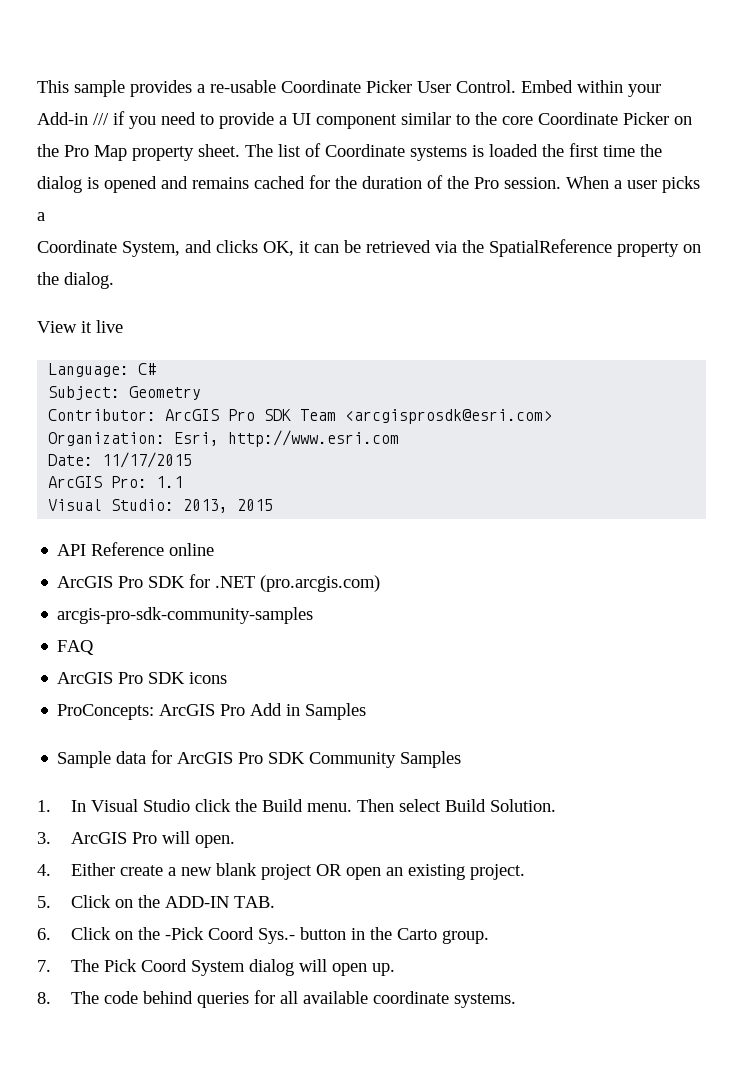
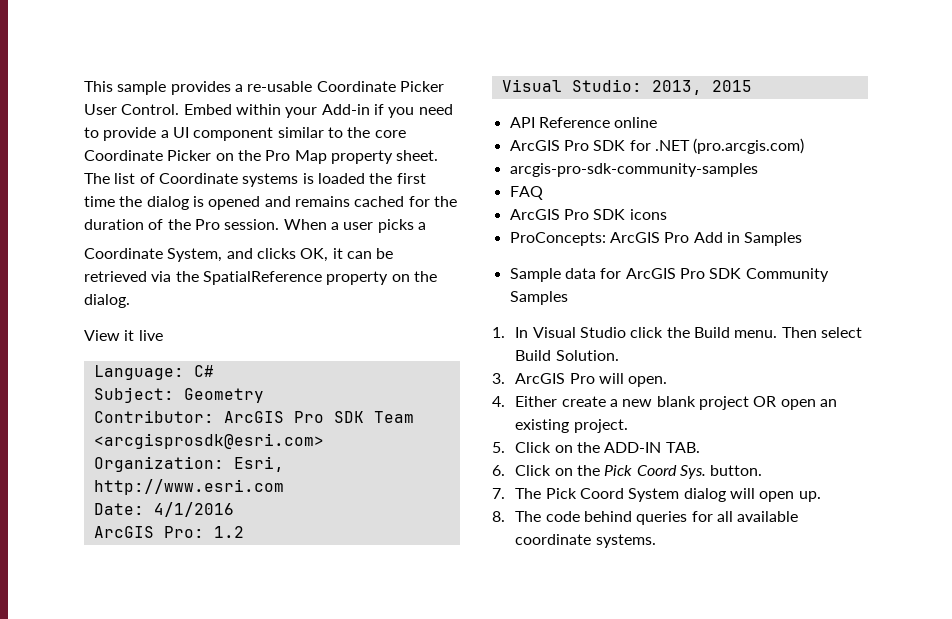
[93,113,109,125] /// -> (370, 109) none
[102,452,193,468] 11/17/2015 -> [153,502,234,517] 4/1/2016
[156,476,184,488] 1.1 -> [213,526,244,538] 1.2
[165,927,490,944] -Pick Coord Sys.- button in the Carto group. -> [604,465,763,479] Pick Coord Sys. button.

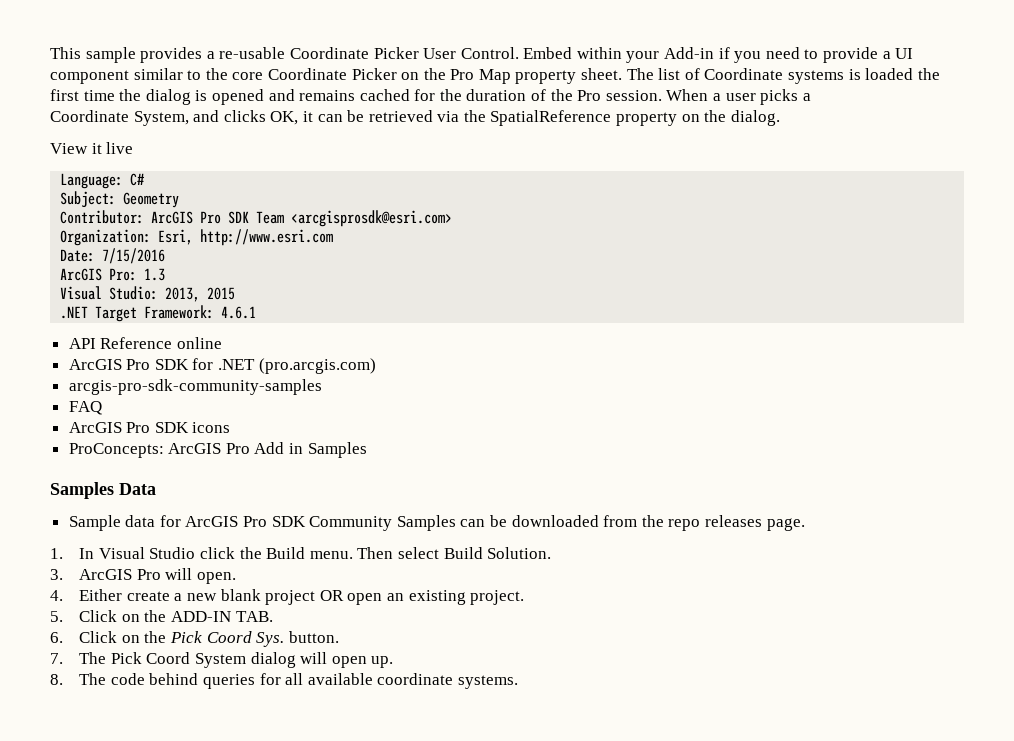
[153,502,234,517] 4/1/2016 -> [102,248,166,264] 7/15/2016
[213,526,244,538] 1.2 -> [144,268,166,281] 1.3
(752, 86) none -> [60,305,257,322] // .NET Target Framework: 4.6.1
(803, 239) none -> [50,482,156,499] // Samples Data
(568, 298) none -> [460,515,805,531] can be downloaded from the repo releases page.

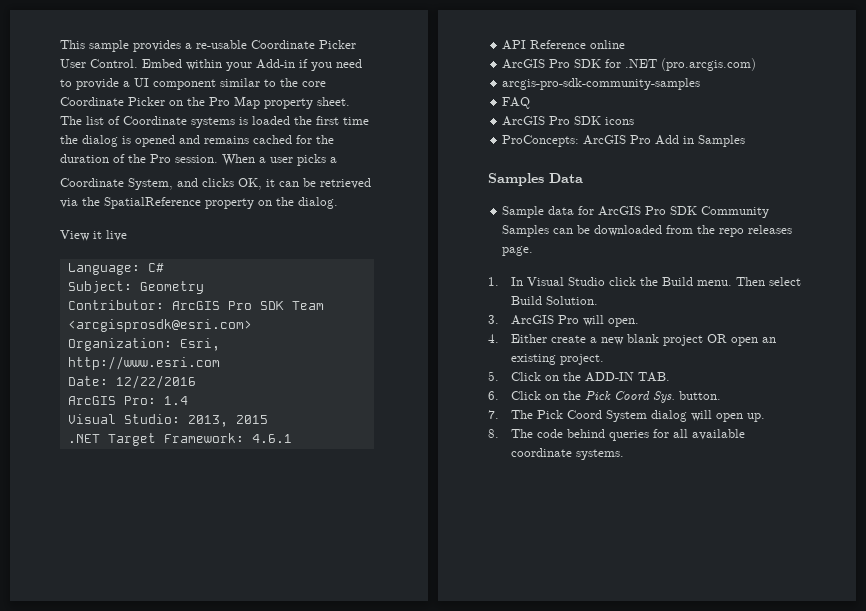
[102,248,166,264] 7/15/2016 -> [115,375,196,389] 12/22/2016
[144,268,166,281] 1.3 -> [163,396,188,405] 1.4

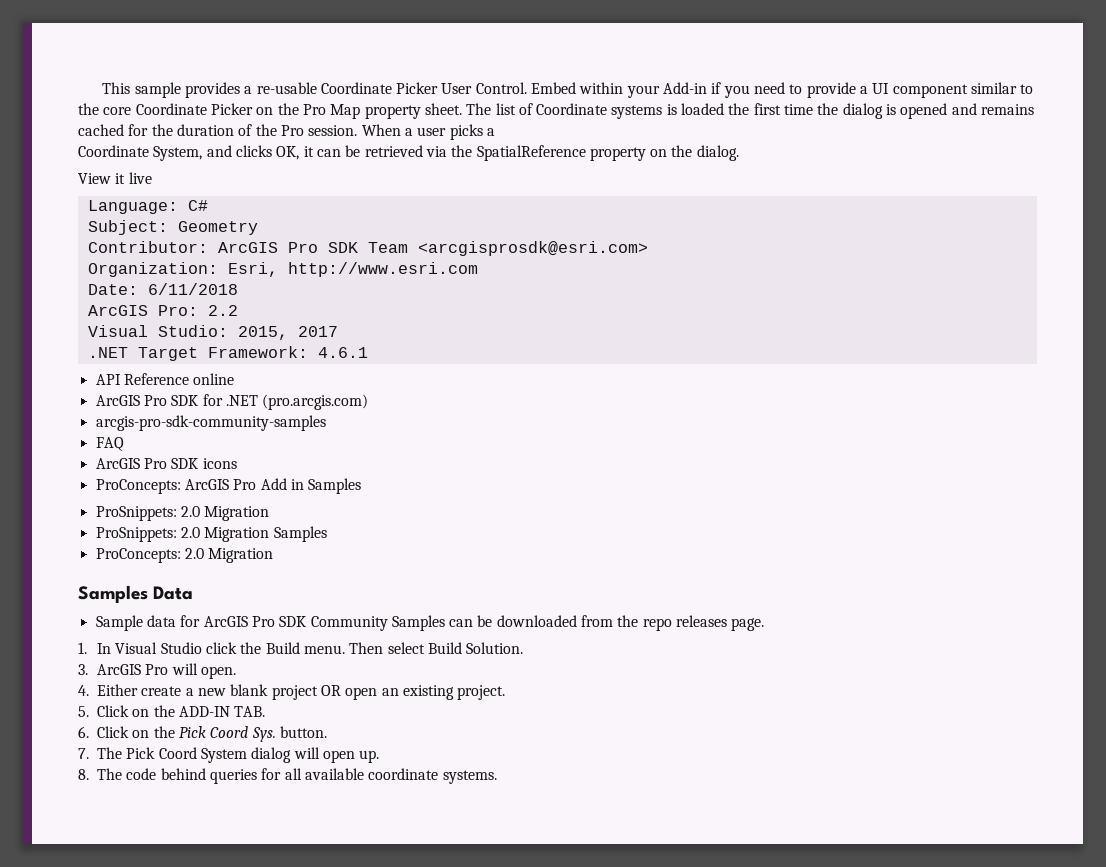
[115,375,196,389] 12/22/2016 -> [147,283,238,295] 6/11/2018
[163,396,188,405] 1.4 -> [207,305,238,316] 2.2
[187,415,268,427] 2013, 2015 -> [237,326,338,340] 2015, 2017
(746, 141) none -> [95,506,270,521] [95,526,327,542] [95,548,274,563] // ProSnippets: 2.0 Migration // ProSnippets: 2.0 Migration Samples // ProConcepts: 2.0 Migration

